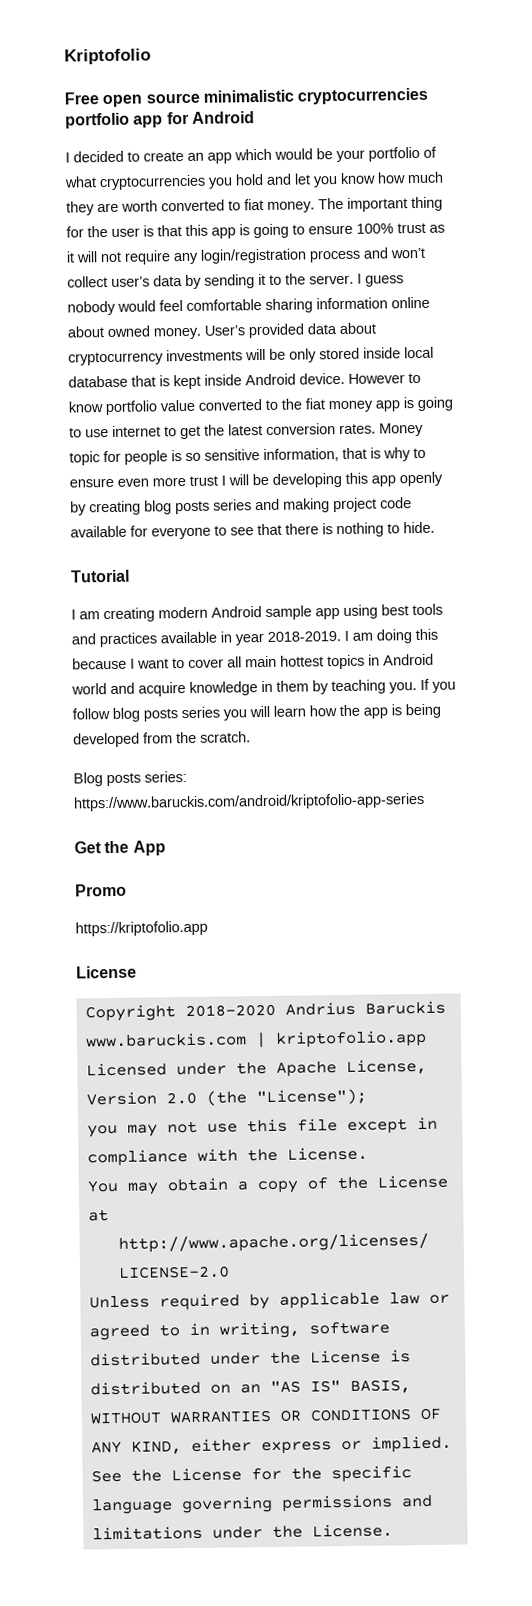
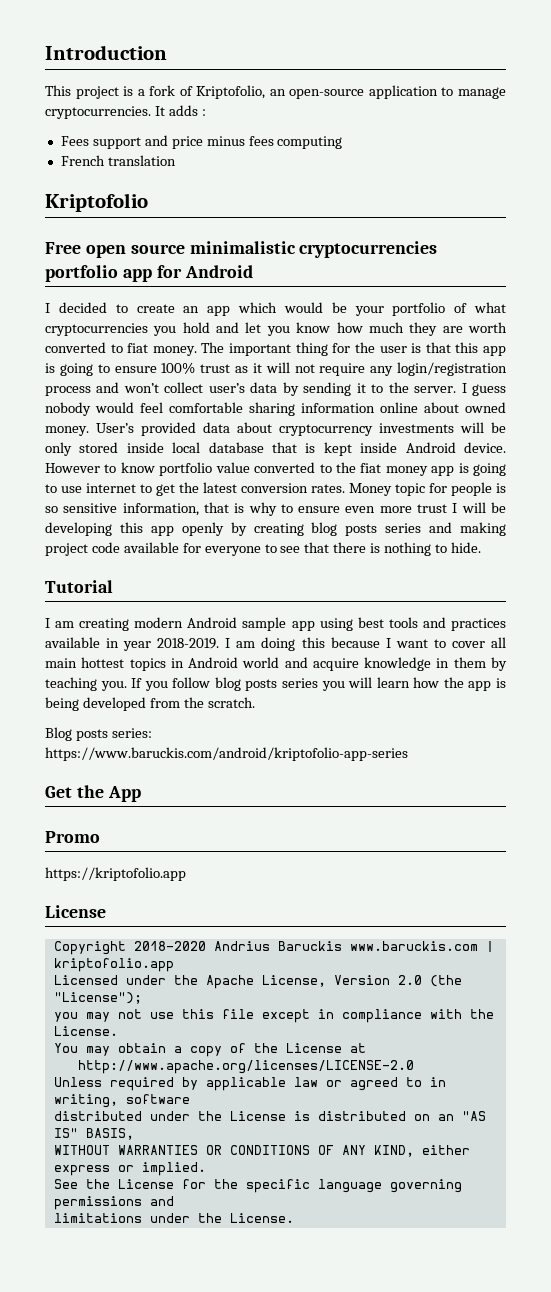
(64, 56) none -> [45,45,167,60] [45,85,506,99] [45,105,206,119] [60,135,343,149] [60,155,176,166] Introduction // This project is a fork of Kriptofolio, an open-source application to manage cryptocurrencies. It adds : // Fees support and price minus fees computing // French translation //

